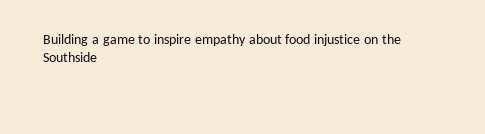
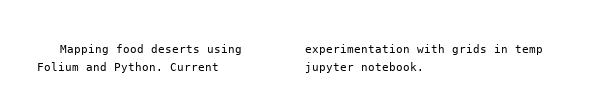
[43,34,401,46] [43,52,97,62] Building a game to inspire empathy about food injustice on the Southside -> [60,44,243,55] [37,62,219,73] [305,44,543,55] [305,62,424,73] Mapping food deserts using Folium and Python. Current experimentation with grids in temp jupyter notebook.

